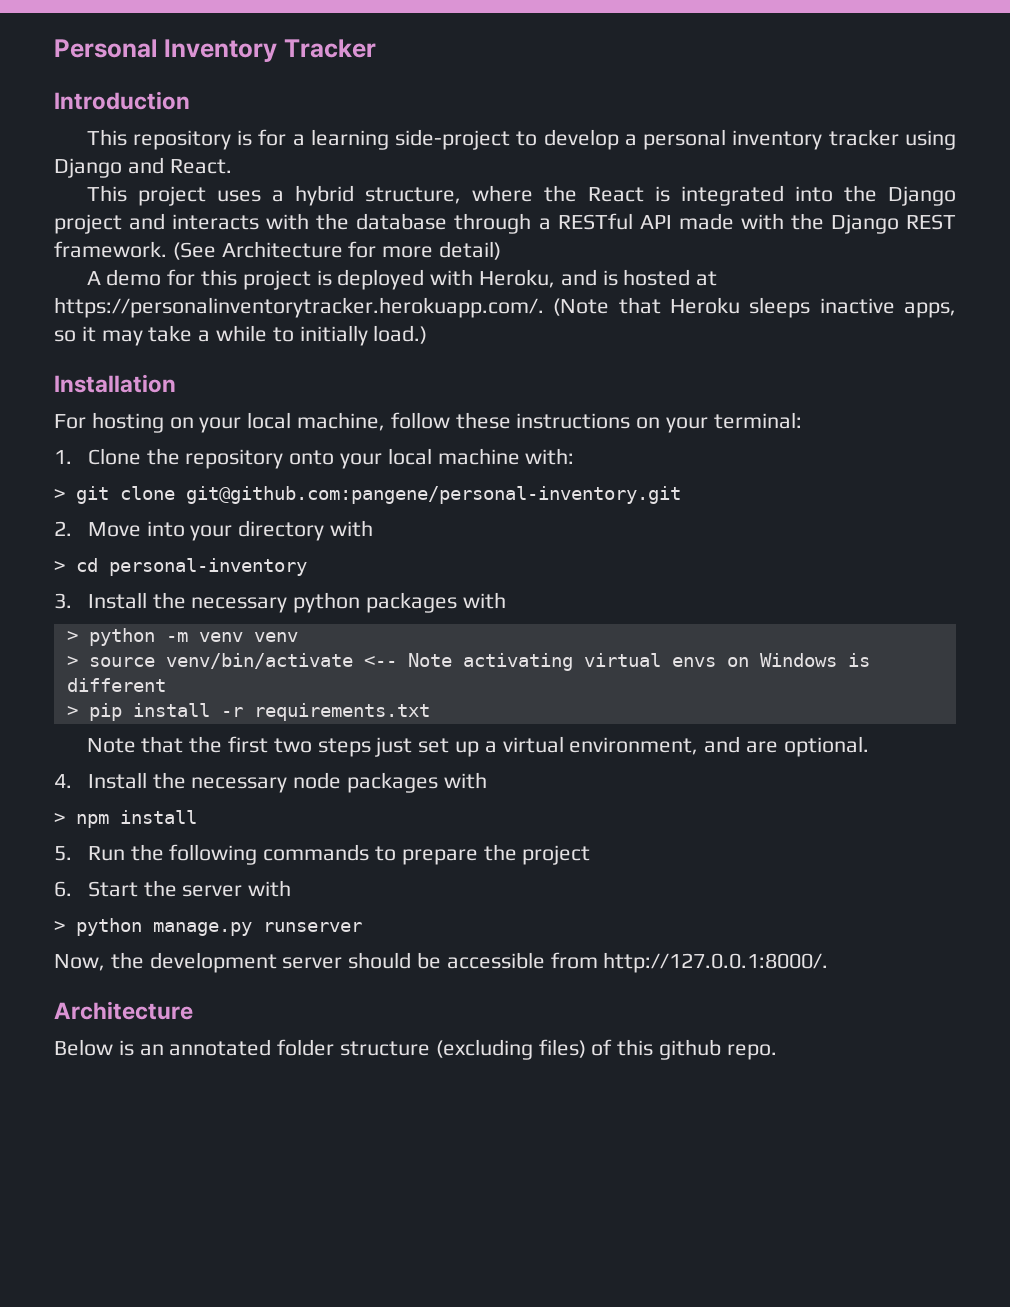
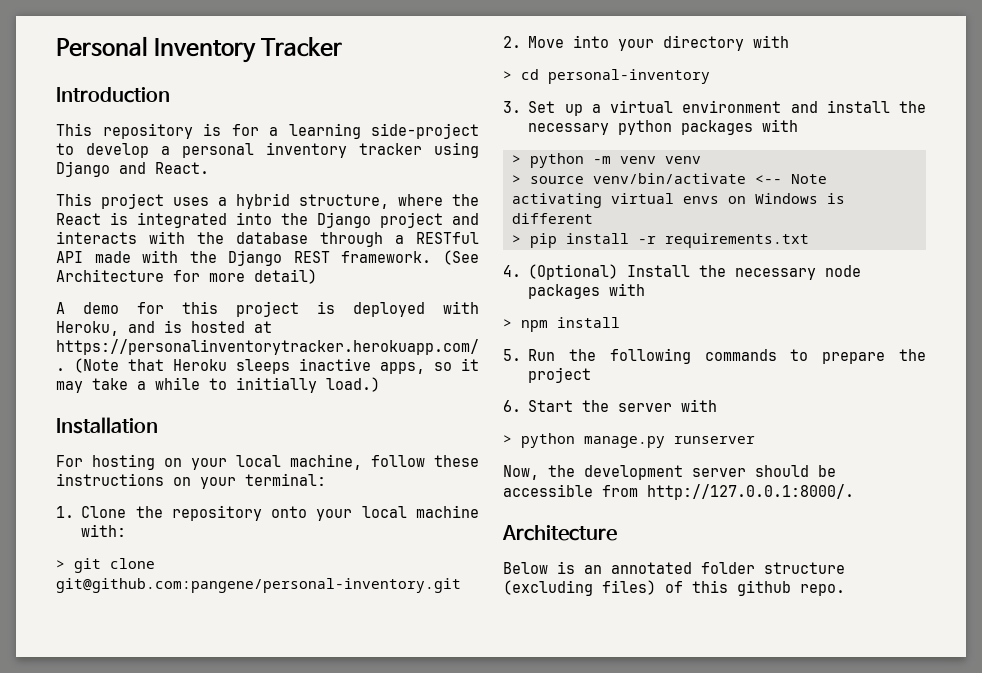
[87,592,147,609] Install -> [528,100,890,116] Set up a virtual environment and install
[86,736,869,757] // Note that the first two steps just set up a virtual environment, and are optional. -> (809, 240) none
(72, 781) none -> [528,264,619,280] (Optional)

